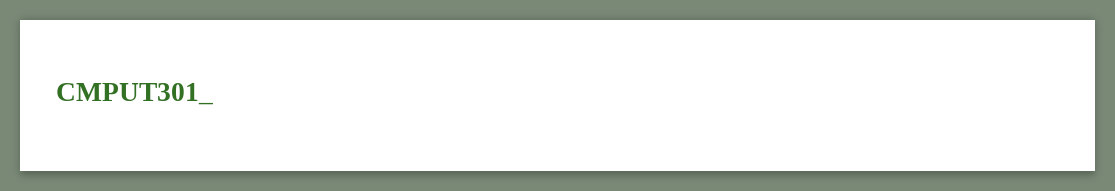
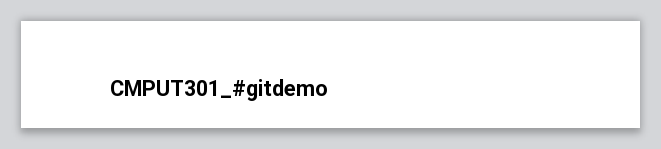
[56,83,213,105] CMPUT301_ -> [110,79,328,101] CMPUT301_#gitdemo

